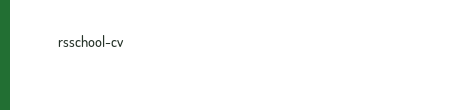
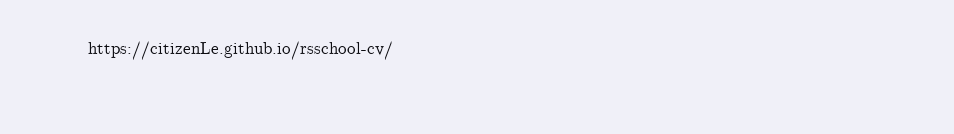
[58,35,124,47] rsschool-cv -> [88,41,393,60] https://citizenLe.github.io/rsschool-cv/

